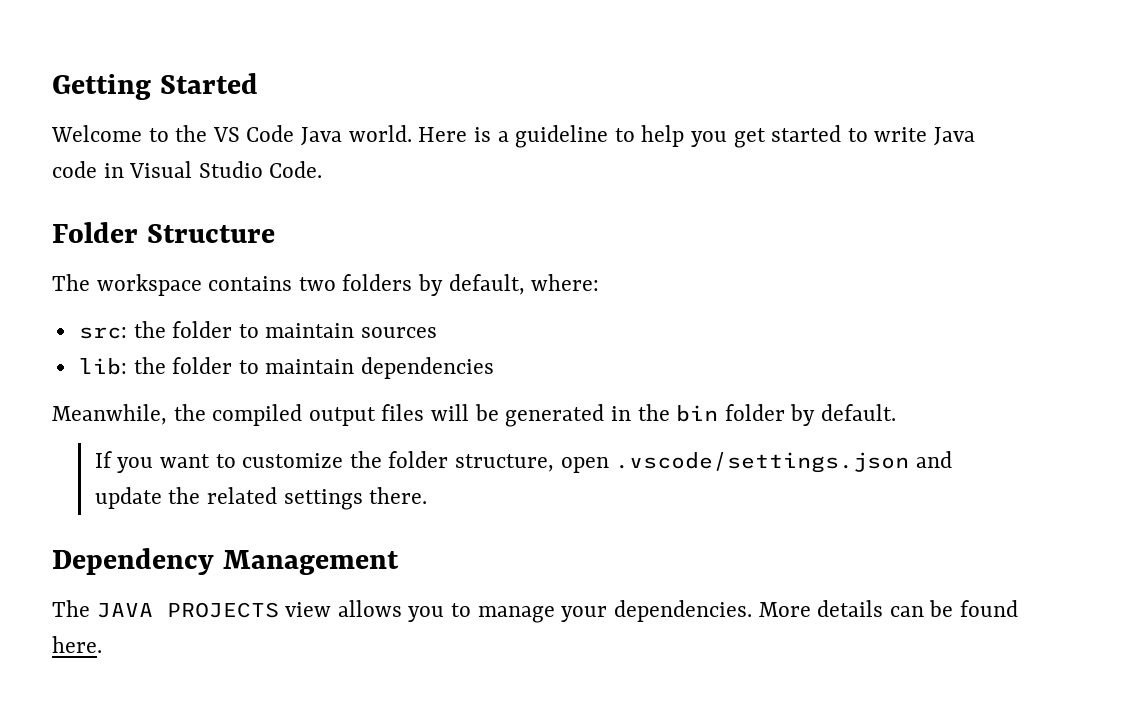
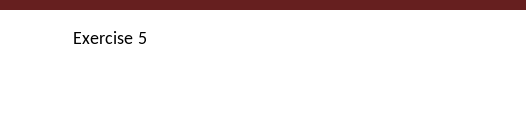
[52,73,258,100] [51,125,976,148] [52,161,323,178] [52,222,275,243] [52,274,600,296] [78,321,438,339] [78,357,495,379] [52,404,896,427] [94,451,952,473] [94,487,428,510] [52,548,399,575] [52,600,1018,623] [52,636,102,653] Getting Started // Welcome to the VS Code Java world. Here is a guideline to help you get started to write Java code in Visual Studio Code. // Folder Structure // The workspace contains two folders by default, where: // src: the folder to maintain sources // lib: the folder to maintain dependencies // Meanwhile, the compiled output files will be generated in the bin folder by default. // If you want to customize the folder structure, open .vscode/settings.json and update the related settings there. // Dependency Management // The JAVA PROJECTS view allows you to manage your dependencies. More details can be found here. -> [73,31,147,44] Exercise 5

